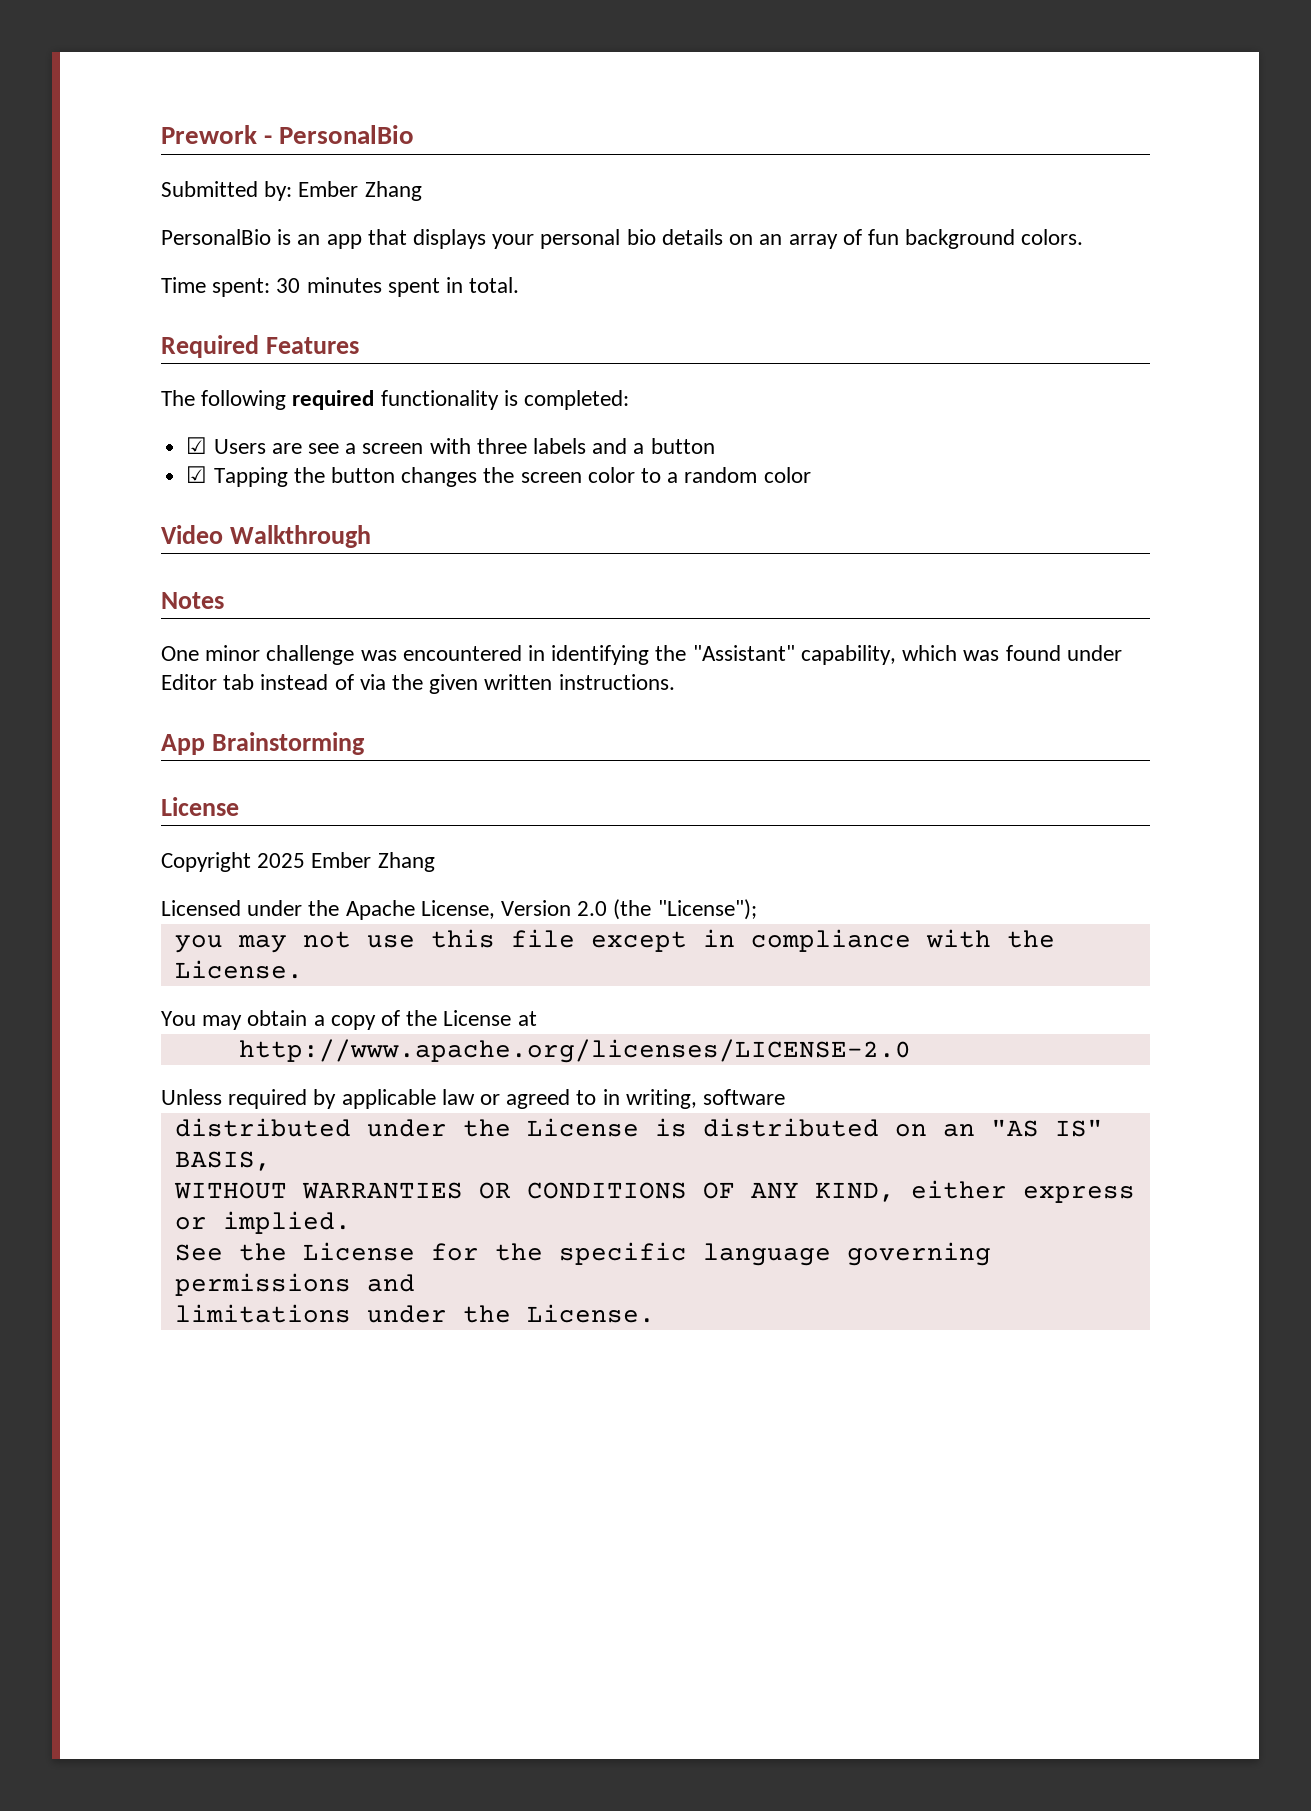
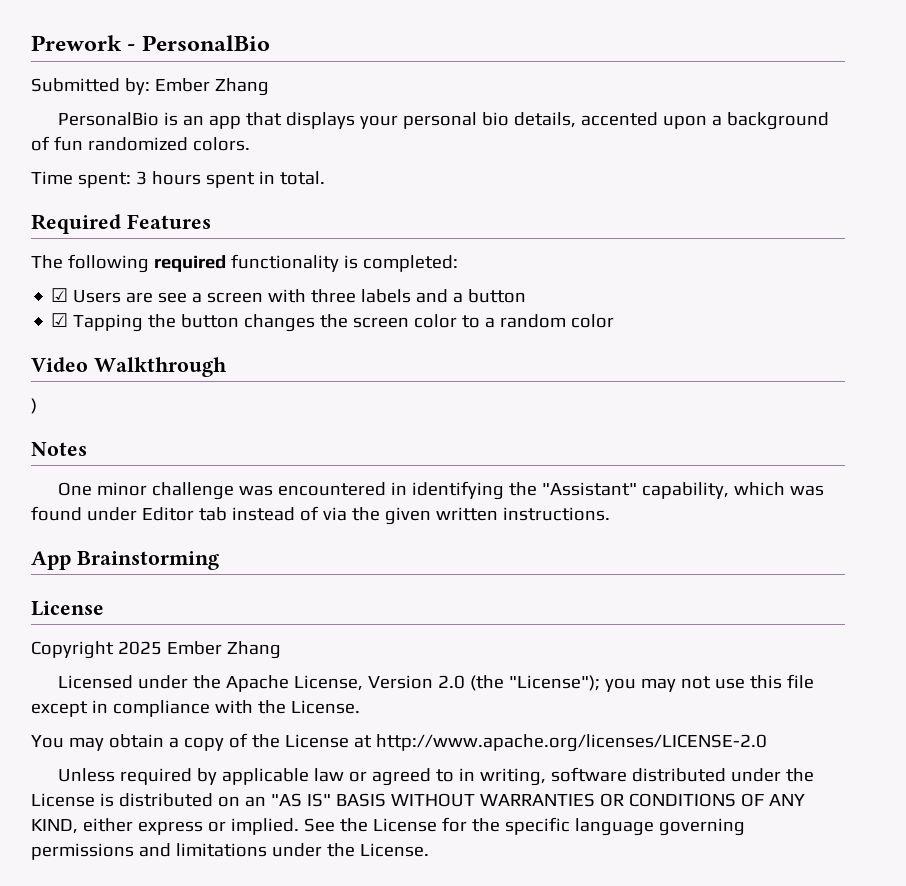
[661,229,838,249] details on an array -> [514,112,830,130] details, accented upon a background
[905,229,1016,249] background -> [87,137,188,151] randomized
[276,277,382,293] 30 minutes -> [135,171,201,185] 3 hours
(371, 536) none -> [31,398,37,414] // )
(757, 909) // -> (601, 683) none
(537, 1018) // -> (372, 741) none
(786, 1097) // -> (628, 774) none
[174,1151,271,1171] BASIS, // -> [335,793,386,807] BASIS
(351, 1222) // -> (299, 826) none
(415, 1283) // -> (171, 850) none

